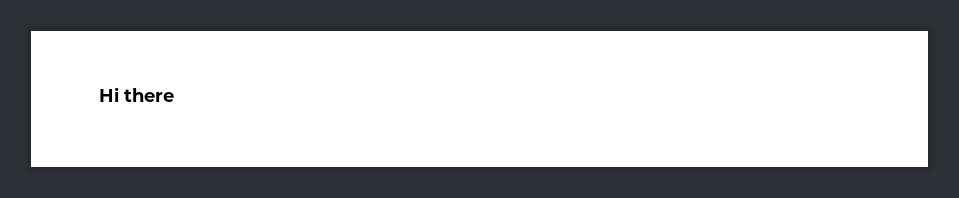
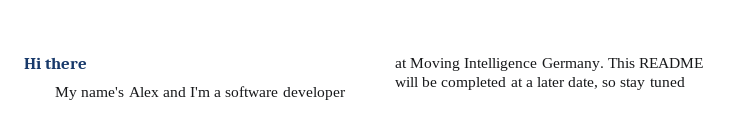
(174, 95) none -> [55,86,346,100] [395,58,703,71] [395,77,685,90] // My name's Alex and I'm a software developer at Moving Intelligence Germany. This README will be completed at a later date, so stay tuned

